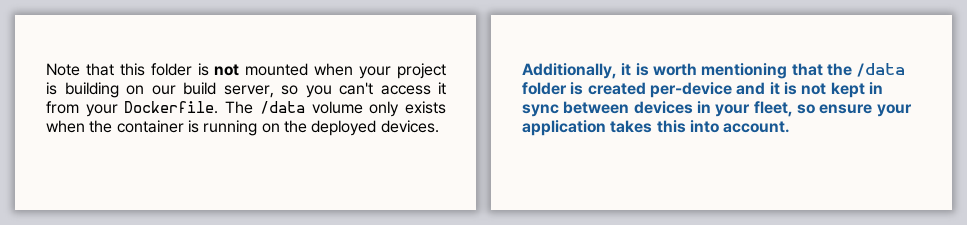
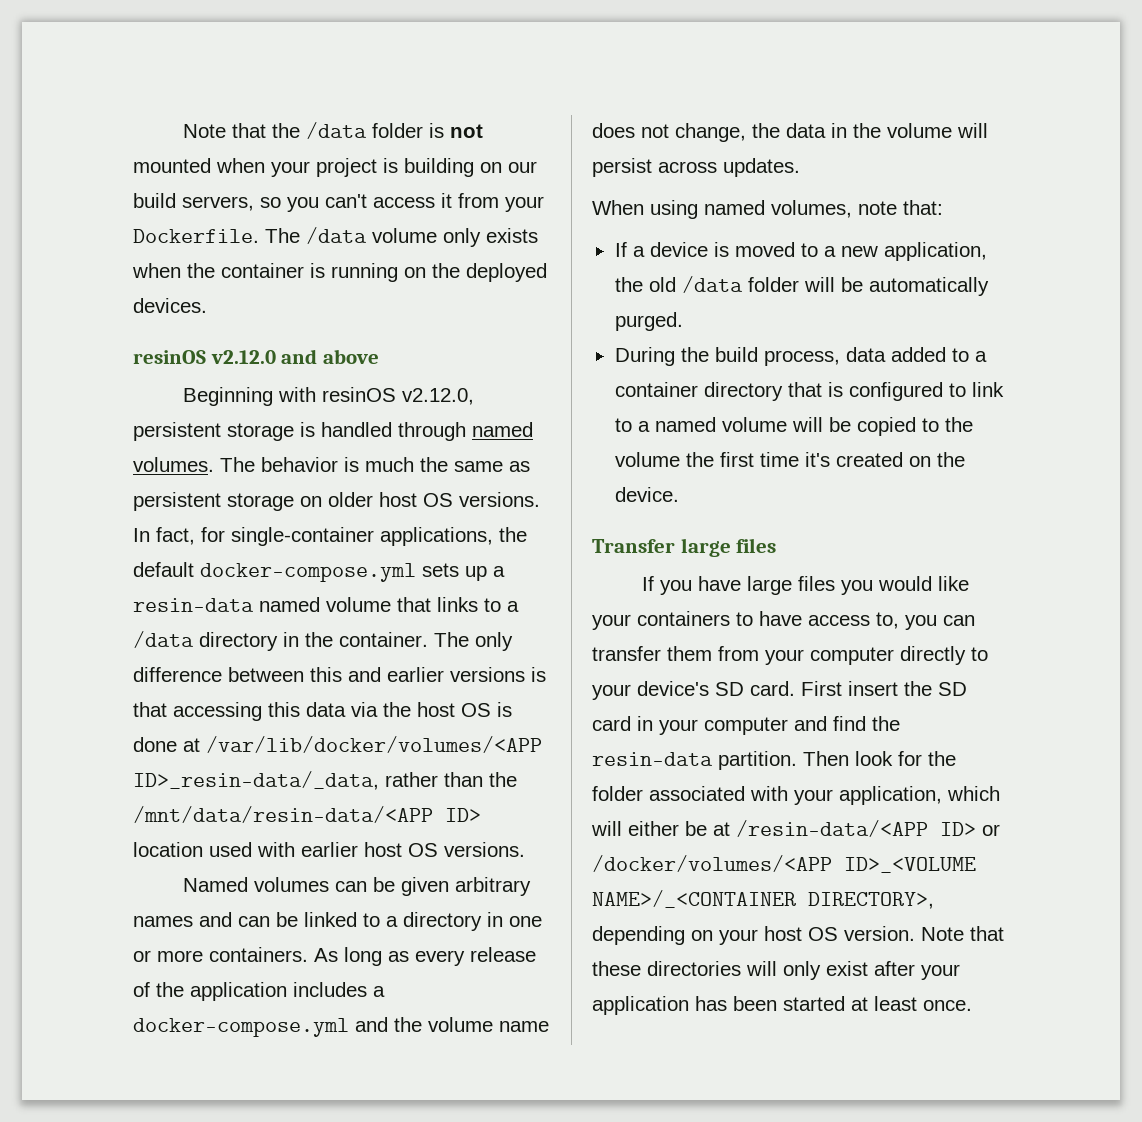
[46,63,145,76] Note that this -> [183,122,368,139] Note that the /data
[223,85,274,98] server, -> [182,196,254,211] servers,
[522,63,906,79] [522,82,883,98] [522,101,912,117] [522,120,791,136] Additionally, it is worth mentioning that the /data folder is created per-device and it is not kept in sync between devices in your fleet, so ensure your application takes this into account. -> [133,349,380,364] [183,387,475,406] [133,422,533,441] [133,457,530,472] [133,492,540,511] [133,527,527,546] [133,562,505,582] [133,597,519,612] [133,631,513,651] [133,667,546,682] [133,702,512,721] [133,736,542,753] [133,771,517,790] [133,806,481,823] [133,842,525,857] [183,877,532,896] [133,912,542,931] [133,947,536,966] [133,982,385,1001] [133,1017,549,1037] [592,123,988,142] [592,158,800,177] [592,200,943,219] [614,242,987,261] [614,276,989,296] [614,312,683,331] [614,347,987,366] [614,382,1004,401] [614,417,973,436] [614,452,965,467] [614,487,679,502] [592,538,777,557] [642,576,970,595] [592,611,975,630] [592,646,988,665] [592,681,967,700] [592,716,900,735] [592,751,956,770] [592,786,1000,805] [591,820,1000,837] [592,855,976,873] [592,890,934,909] [592,926,1004,945] [592,961,960,980] [592,996,972,1015] resinOS v2.12.0 and above // Beginning with resinOS v2.12.0, persistent storage is handled through named volumes. The behavior is much the same as persistent storage on older host OS versions. In fact, for single-container applications, the default docker-compose.yml sets up a resin-data named volume that links to a /data directory in the container. The only difference between this and earlier versions is that accessing this data via the host OS is done at /var/lib/docker/volumes/<APP ID>_resin-data/_data, rather than the /mnt/data/resin-data/<APP ID> location used with earlier host OS versions. // Named volumes can be given arbitrary names and can be linked to a directory in one or more containers. As long as every release of the application includes a docker-compose.yml and the volume name does not change, the data in the volume will persist across updates. // When using named volumes, note that: // If a device is moved to a new application, the old /data folder will be automatically purged. // During the build process, data added to a container directory that is configured to link to a named volume will be copied to the volume the first time it's created on the device. // Transfer large files // If you have large files you would like your containers to have access to, you can transfer them from your computer directly to your device's SD card. First insert the SD card in your computer and find the resin-data partition. Then look for the folder associated with your application, which will either be at /resin-data/<APP ID> or /docker/volumes/<APP ID>_<VOLUME NAME>/_<CONTAINER DIRECTORY>, depending on your host OS version. Note that these directories will only exist after your application has been started at least once.

